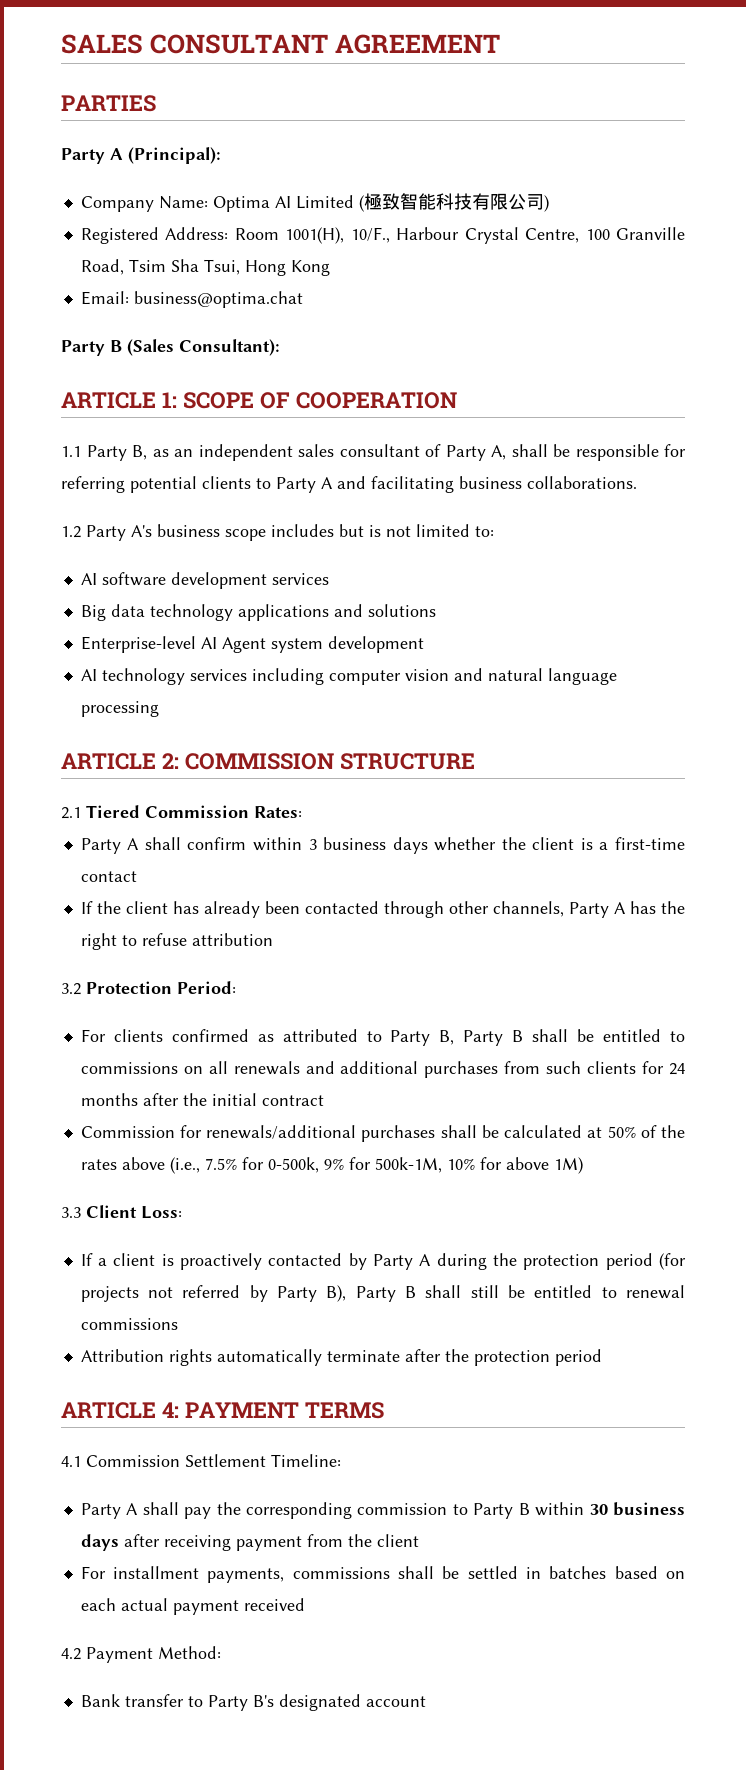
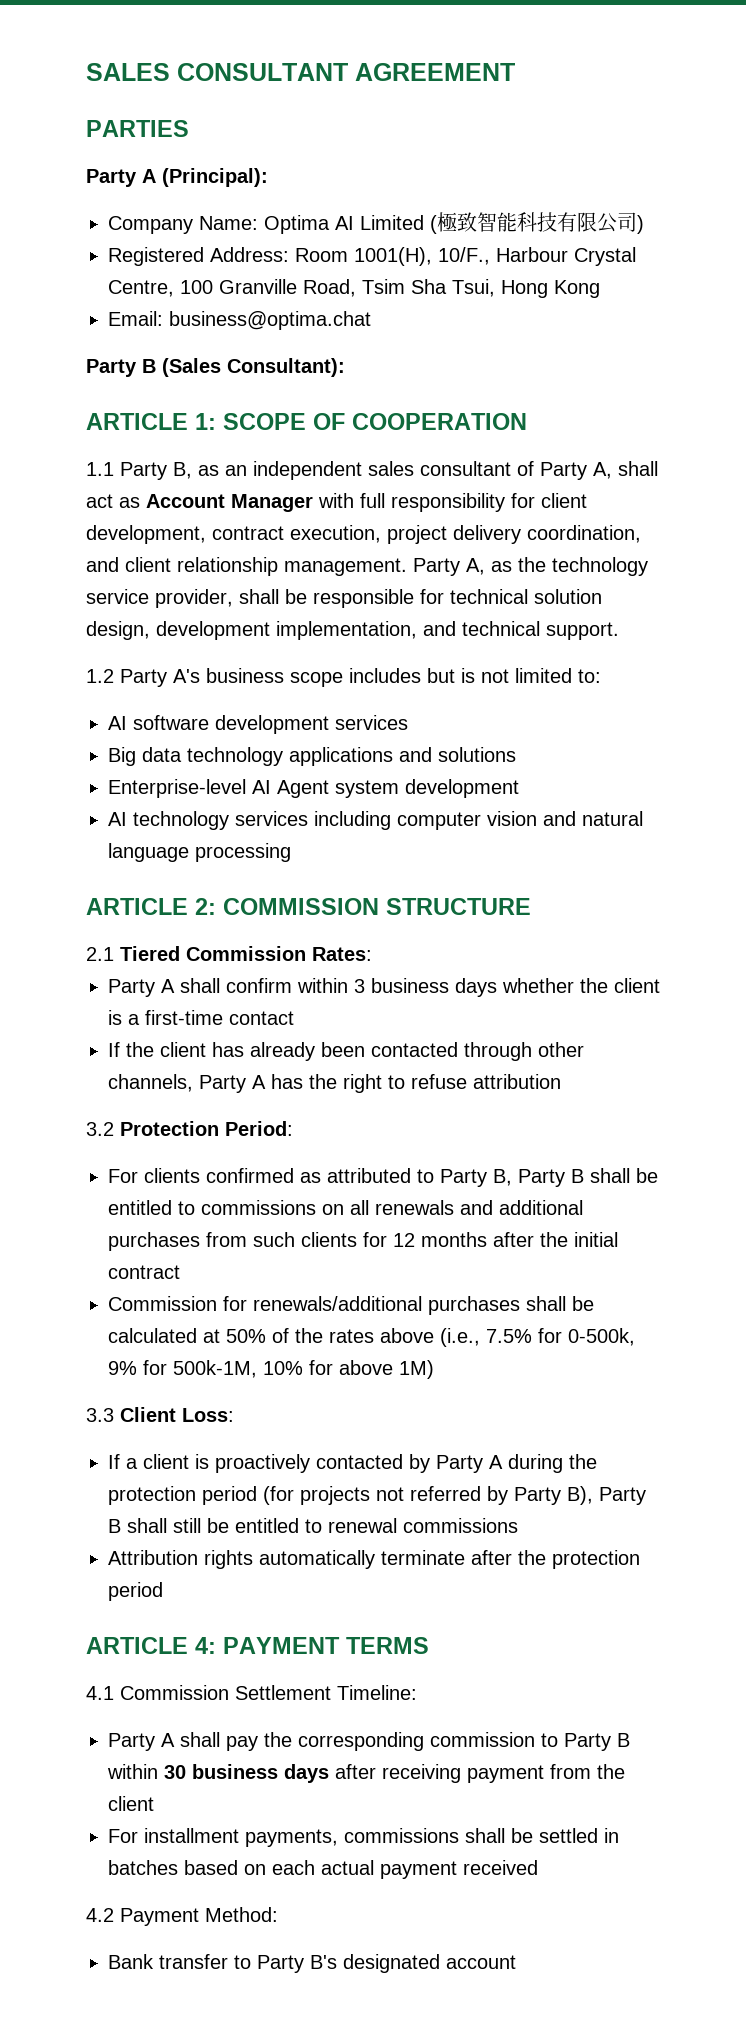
[553,444,686,461] [61,476,637,493] be responsible for referring potential clients to Party A and facilitating business collaborations. -> [86,493,587,512] [86,525,641,544] [86,557,648,576] [86,589,602,608] [86,621,619,640] act as Account Manager with full responsibility for client development, contract execution, project delivery coordination, and client relationship management. Party A, as the technology service provider, shall be responsible for technical solution design, development implementation, and technical support.
[668,1063,685,1075] 24 -> [393,1233,415,1247] 12

